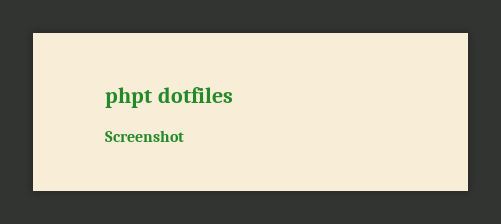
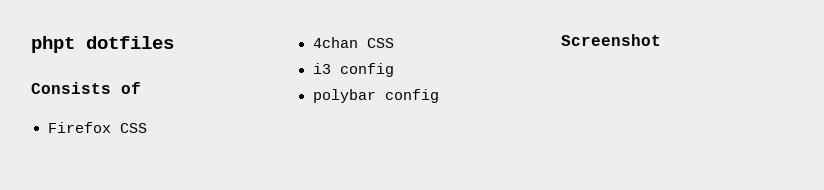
(233, 95) none -> [31,82,141,94] [47,122,147,133] [312,37,394,48] [312,63,394,77] [312,89,439,103] // Consists of // Firefox CSS // 4chan CSS // i3 config // polybar config

